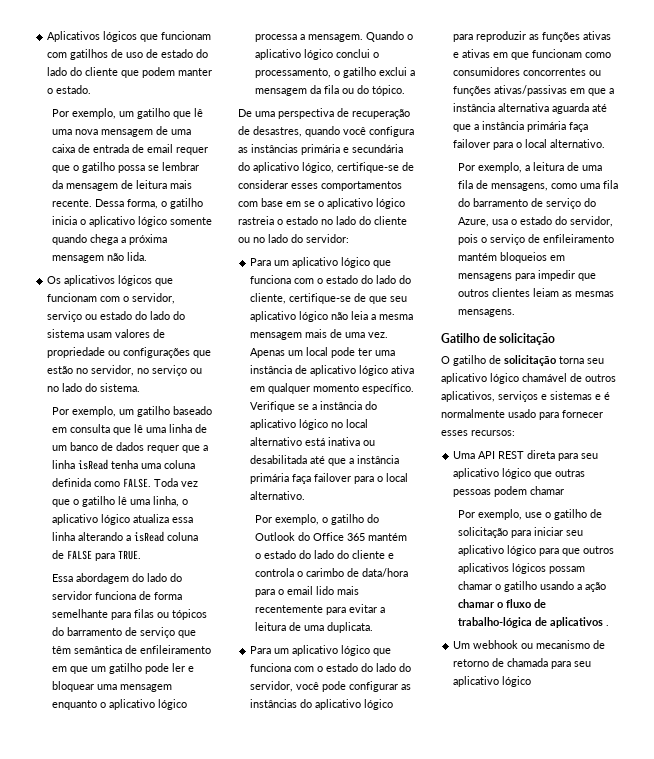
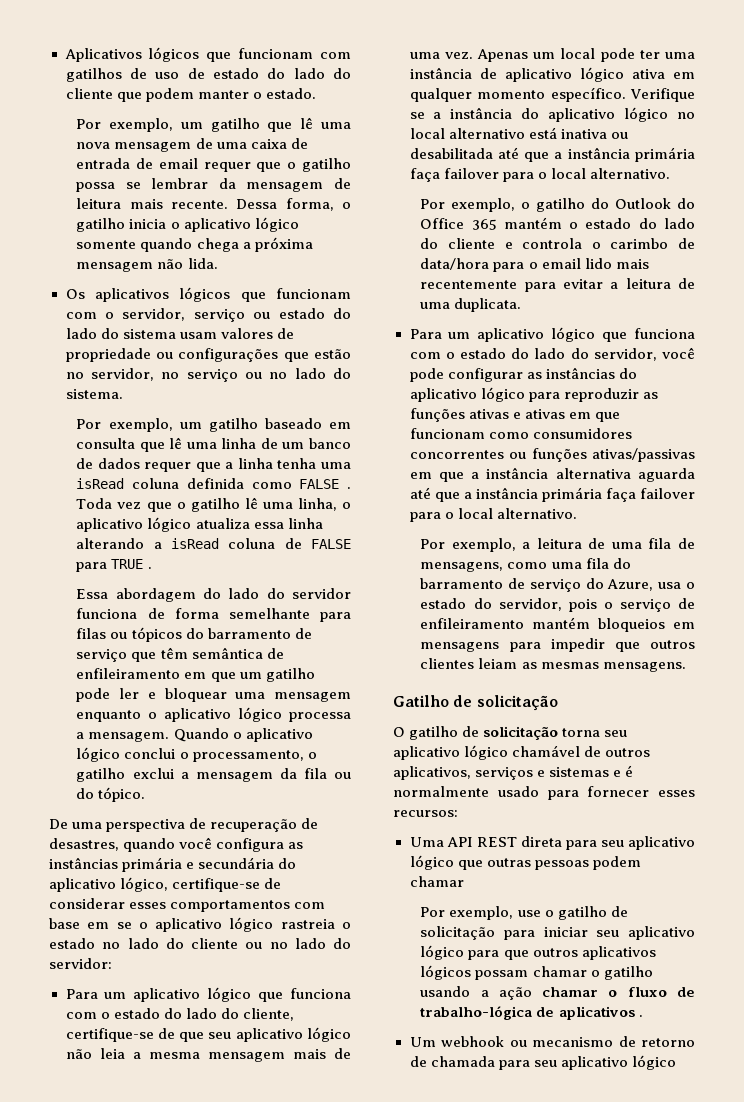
[78,459,109,470] isRead -> (273, 463) none
(162, 466) none -> [76,478,125,489] isRead
[123,478,152,488] FALSE. -> [299,479,352,489] FALSE .
[118,550,142,560] TRUE. -> [111,559,152,569] TRUE .

